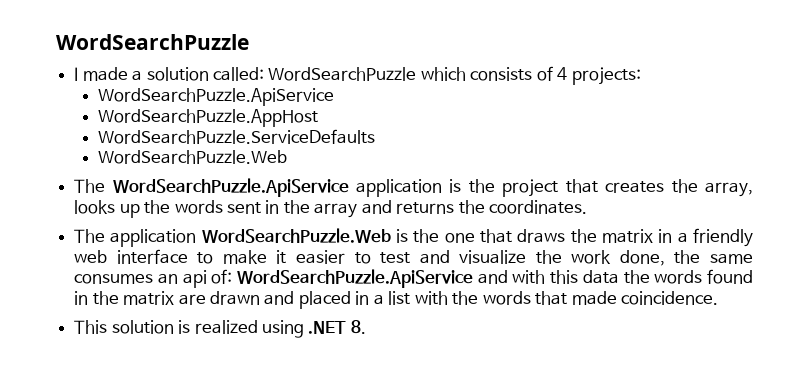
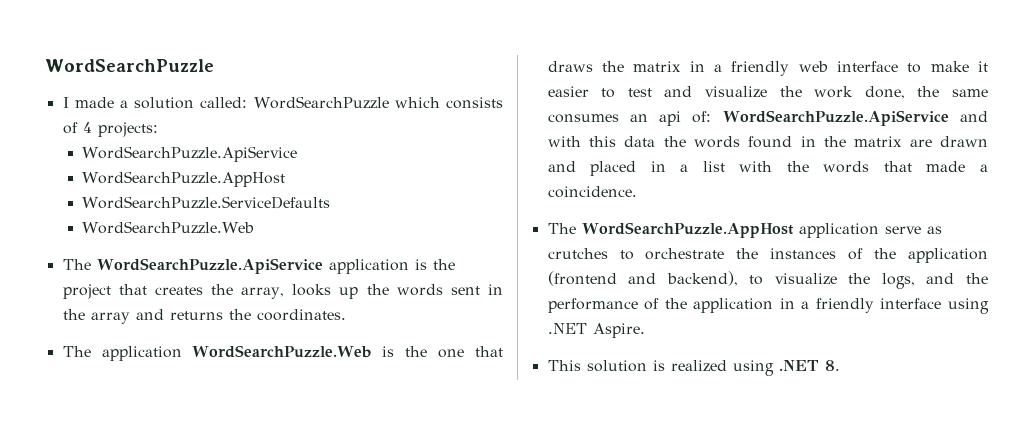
(617, 298) none -> [980,164,988,172] a
(718, 298) none -> [547,222,942,238] [547,248,988,263] [547,271,988,289] [547,298,989,314] [547,323,645,338] // The WordSearchPuzzle.AppHost application serve as crutches to orchestrate the instances of the application (frontend and backend), to visualize the logs, and the performance of the application in a friendly interface using .NET Aspire.

